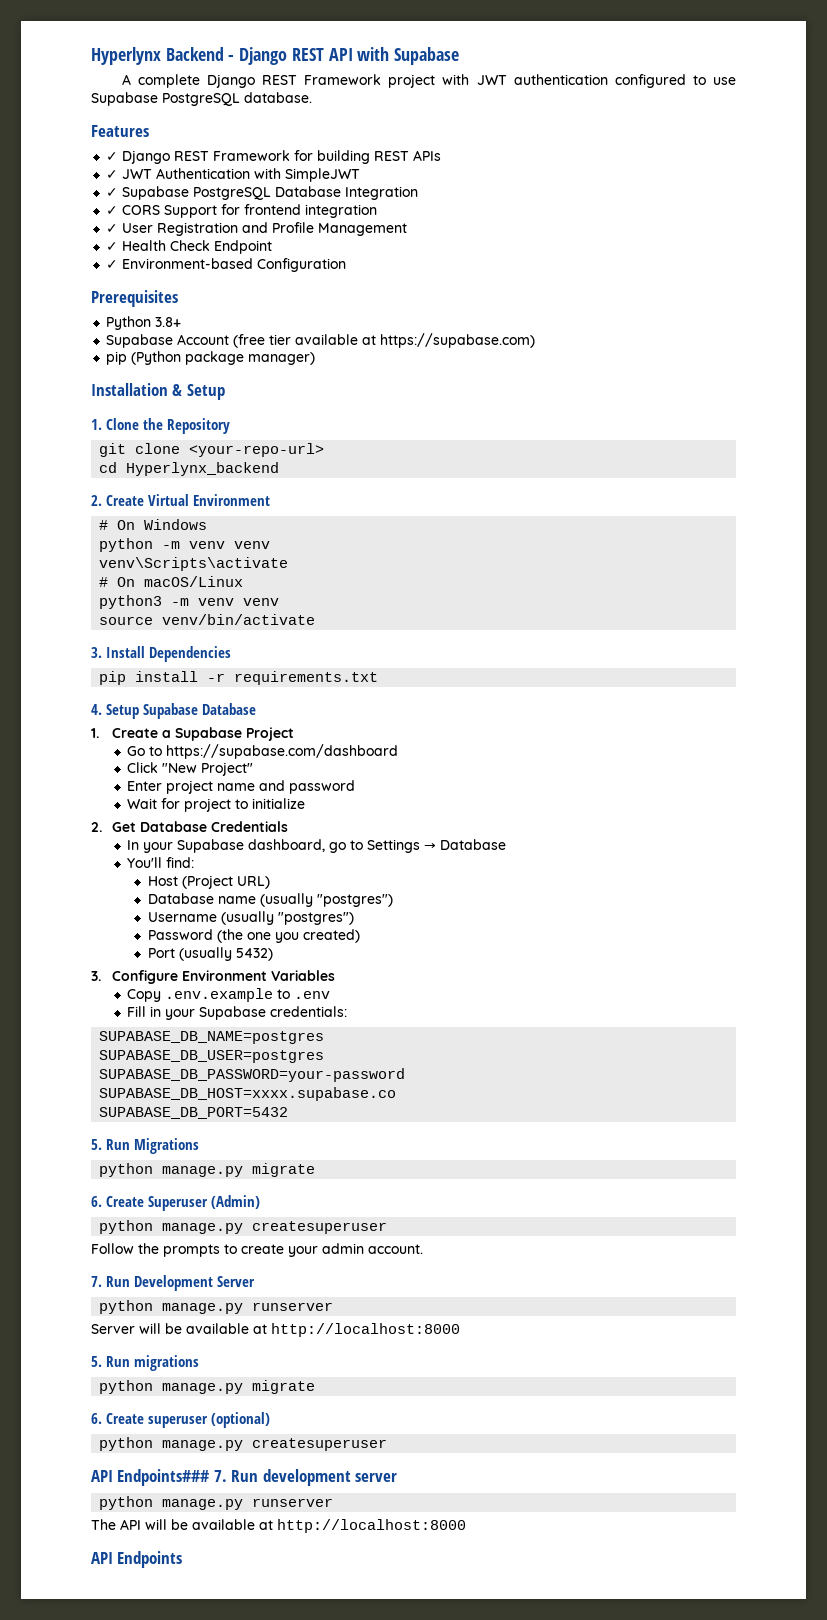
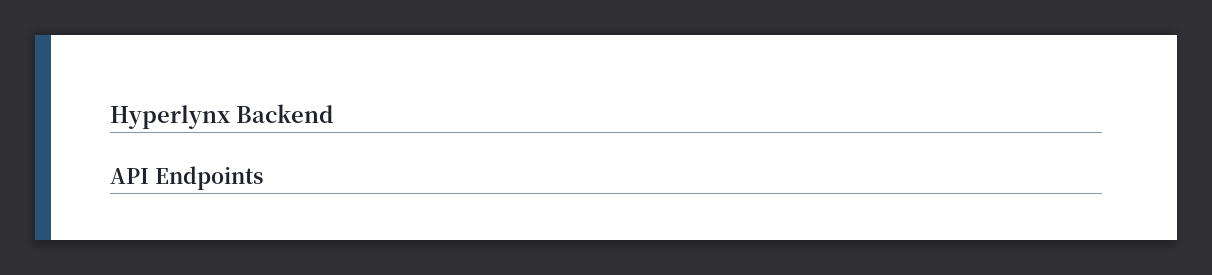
[228,47,460,65] [121,74,736,88] [91,92,312,106] [91,125,149,137] [106,150,442,164] [106,168,361,182] [106,186,419,200] [106,204,378,218] [106,222,408,236] [106,240,273,254] [106,258,347,272] [91,290,178,307] [106,316,182,330] [106,333,536,348] [106,351,316,365] [91,383,225,400] [91,418,231,434] [99,443,325,457] [99,462,280,476] [91,494,271,506] [99,519,208,530] [99,538,271,552] [99,557,289,571] [99,576,244,587] [99,595,280,609] [99,614,316,625] [91,646,232,662] [99,671,379,685] [91,703,257,719] [91,727,294,741] [127,744,399,759] [127,762,254,776] [127,780,356,794] [127,798,306,812] [91,821,288,832] [127,839,507,853] [127,857,195,868] [147,875,270,889] [147,893,393,907] [147,911,354,925] [147,929,360,943] [147,947,273,961] [91,970,335,984] [127,988,331,1002] [127,1006,348,1020] [99,1031,325,1044] [99,1050,325,1063] [99,1068,406,1082] [99,1087,397,1101] [99,1107,289,1119] [91,1138,200,1154] [99,1163,316,1177] [91,1195,261,1211] [99,1220,388,1234] [91,1243,423,1257] [91,1275,256,1291] [99,1300,334,1314] [91,1323,460,1337] [91,1355,200,1371] [99,1380,316,1394] [91,1412,271,1428] [99,1437,388,1451] [91,1469,398,1486] [99,1496,334,1510] [91,1519,466,1533] - Django REST API with Supabase // A complete Django REST Framework project with JWT authentication configured to use Supabase PostgreSQL database. // Features // ✓ Django REST Framework for building REST APIs // ✓ JWT Authentication with SimpleJWT // ✓ Supabase PostgreSQL Database Integration // ✓ CORS Support for frontend integration // ✓ User Registration and Profile Management // ✓ Health Check Endpoint // ✓ Environment-based Configuration // Prerequisites // Python 3.8+ // Supabase Account (free tier available at https://supabase.com) // pip (Python package manager) // Installation & Setup // 1. Clone the Repository // git clone <your-repo-url> // cd Hyperlynx_backend // 2. Create Virtual Environment // # On Windows // python -m venv venv // venv\Scripts\activate // # On macOS/Linux // python3 -m venv venv // source venv/bin/activate // 3. Install Dependencies // pip install -r requirements.txt // 4. Setup Supabase Database // 1. Create a Supabase Project // Go to https://supabase.com/dashboard // Click "New Project" // Enter project name and password // Wait for project to initialize // 2. Get Database Credentials // In your Supabase dashboard, go to Settings → Database // You'll find: // Host (Project URL) // Database name (usually "postgres") // Username (usually "postgres") // Password (the one you created) // Port (usually 5432) // 3. Configure Environment Variables // Copy .env.example to .env // Fill in your Supabase credentials: // SUPABASE_DB_NAME=postgres // SUPABASE_DB_USER=postgres // SUPABASE_DB_PASSWORD=your-password // SUPABASE_DB_HOST=xxxx.supabase.co // SUPABASE_DB_PORT=5432 // 5. Run Migrations // python manage.py migrate // 6. Create Superuser (Admin) // python manage.py createsuperuser // Follow the prompts to create your admin account. // 7. Run Development Server // python manage.py runserver // Server will be available at http://localhost:8000 // 5. Run migrations // python manage.py migrate // 6. Create superuser (optional) // python manage.py createsuperuser // API Endpoints### 7. Run development server // python manage.py runserver // The API will be available at http://localhost:8000 -> (333, 113) none

